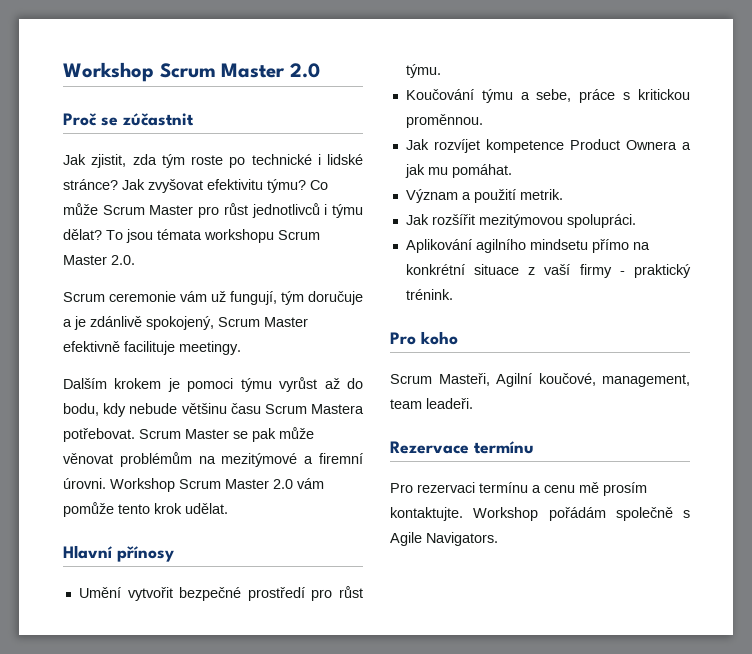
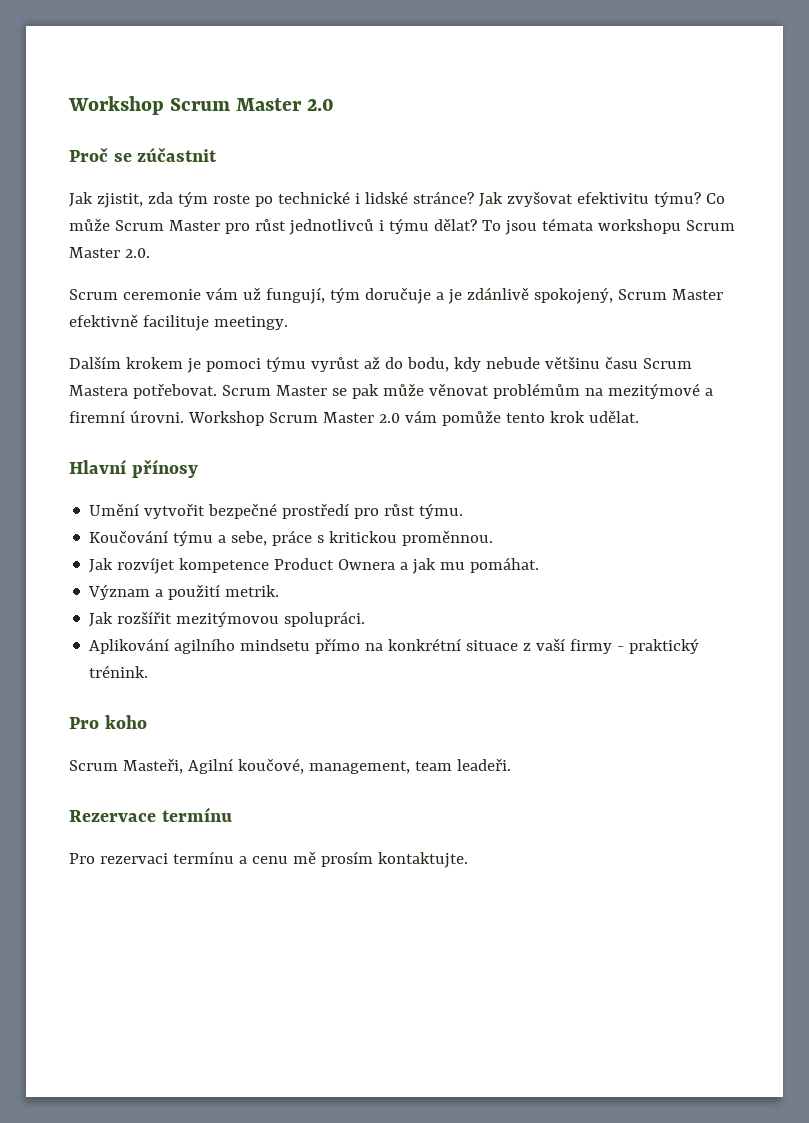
[473,507,690,521] [390,532,498,546] Workshop pořádám společně s Agile Navigators. -> (468, 860) none

